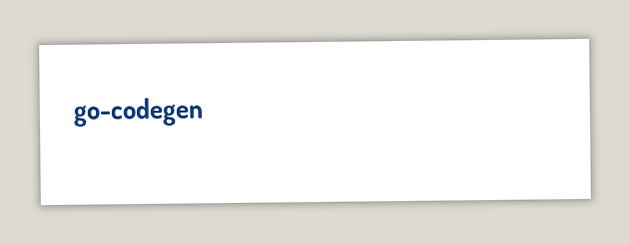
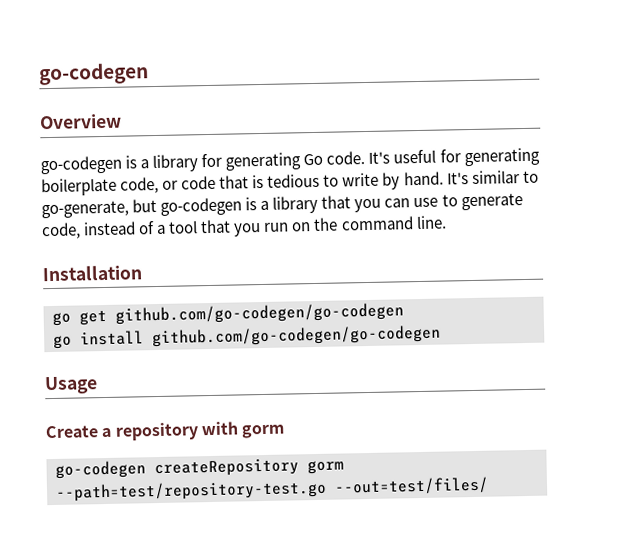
[73,97,204,127] go-codegen -> [38,62,149,86] [39,113,122,130] [40,147,540,175] [41,170,539,197] [41,193,523,219] [41,215,447,240] [42,264,143,282] [52,302,404,326] [53,324,441,349] [44,376,98,395] [45,421,286,441] [55,458,344,479] [55,476,489,502] go-codegen // Overview // go-codegen is a library for generating Go code. It's useful for generating boilerplate code, or code that is tedious to write by hand. It's similar to go-generate, but go-codegen is a library that you can use to generate code, instead of a tool that you run on the command line. // Installation // go get github.com/go-codegen/go-codegen // go install github.com/go-codegen/go-codegen // Usage // Create a repository with gorm // go-codegen createRepository gorm --path=test/repository-test.go --out=test/files/

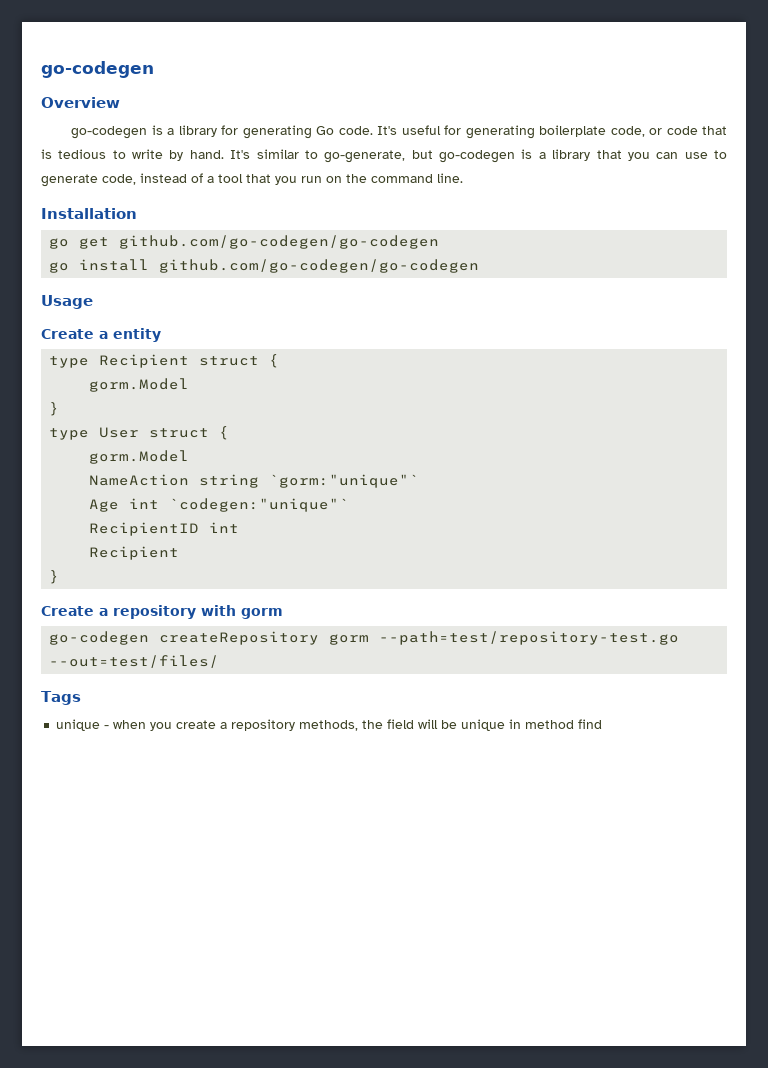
(98, 385) none -> [41,328,161,342] [49,354,280,368] [89,378,190,392] [49,402,60,416] [49,426,230,440] [89,450,190,464] [89,474,420,488] [89,498,350,512] [89,522,240,536] [89,546,180,560] [49,570,60,584] // Create a entity // type Recipient struct { // gorm.Model // } // type User struct { // gorm.Model // NameAction string `gorm:"unique"` // Age int `codegen:"unique"` // RecipientID int // Recipient // }
(489, 486) none -> [41,691,81,705] [56,719,603,731] // Tags // unique - when you create a repository methods, the field will be unique in method find

